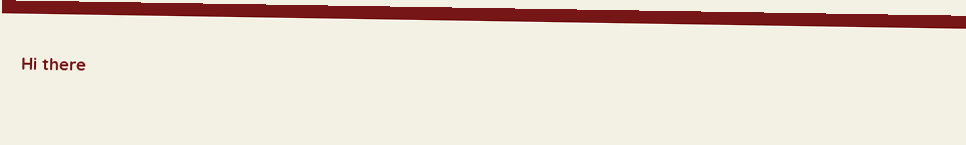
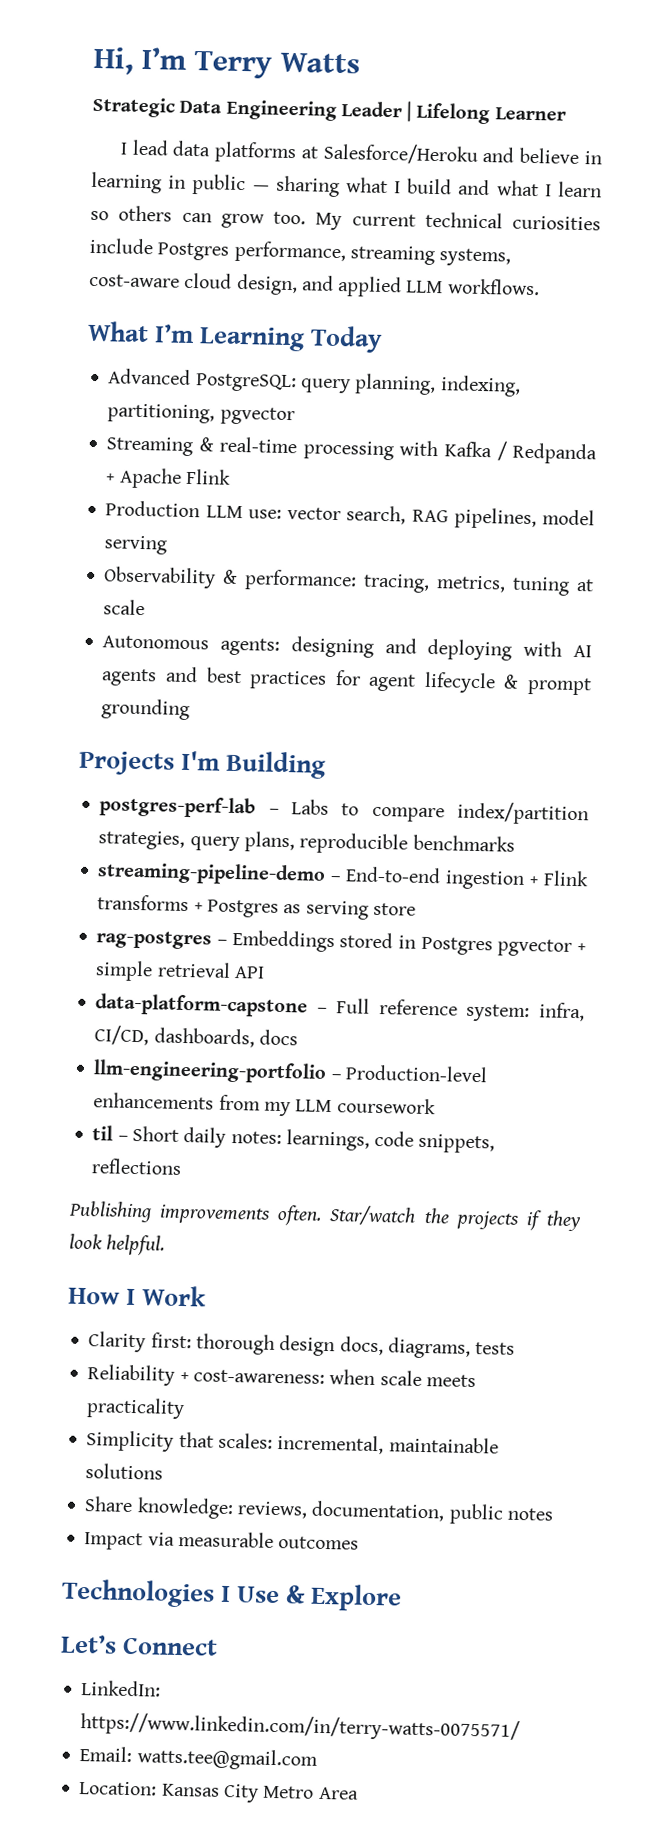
[20,57,87,71] Hi there -> [93,46,360,79] [92,96,566,125] [119,139,602,165] [91,171,602,198] [90,205,601,231] [89,237,512,267] [89,272,540,298] [87,320,384,353] [108,368,521,397] [107,403,295,426] [106,436,597,465] [106,467,231,489] [105,500,595,530] [104,535,168,555] [103,566,594,596] [103,599,146,616] [102,635,592,661] [101,666,593,696] [101,698,191,721] [79,750,327,779] [99,795,589,826] [98,830,515,855] [97,861,590,890] [97,894,416,920] [96,929,586,957] [95,960,265,982] [95,993,585,1023] [94,1025,298,1048] [93,1059,488,1084] [93,1092,436,1117] [92,1125,496,1154] [91,1158,183,1175] [68,1200,582,1232] [69,1233,166,1256] [68,1285,207,1307] [88,1331,516,1359] [87,1364,476,1388] [86,1397,186,1420] [86,1430,499,1455] [85,1463,164,1480] [84,1496,554,1525] [84,1530,360,1551] [61,1578,403,1612] [60,1634,219,1656] [81,1680,162,1697] [80,1712,521,1743] [79,1746,318,1771] [79,1780,359,1803] Hi, I’m Terry Watts // Strategic Data Engineering Leader | Lifelong Learner // I lead data platforms at Salesforce/Heroku and believe in learning in public — sharing what I build and what I learn so others can grow too. My current technical curiosities include Postgres performance, streaming systems, cost-aware cloud design, and applied LLM workflows. // What I’m Learning Today // Advanced PostgreSQL: query planning, indexing, partitioning, pgvector // Streaming & real-time processing with Kafka / Redpanda + Apache Flink // Production LLM use: vector search, RAG pipelines, model serving // Observability & performance: tracing, metrics, tuning at scale // Autonomous agents: designing and deploying with AI agents and best practices for agent lifecycle & prompt grounding // Projects I'm Building // postgres-perf-lab – Labs to compare index/partition strategies, query plans, reproducible benchmarks // streaming-pipeline-demo – End-to-end ingestion + Flink transforms + Postgres as serving store // rag-postgres – Embeddings stored in Postgres pgvector + simple retrieval API // data-platform-capstone – Full reference system: infra, CI/CD, dashboards, docs // llm-engineering-portfolio – Production-level enhancements from my LLM coursework // til – Short daily notes: learnings, code snippets, reflections // Publishing improvements often. Star/watch the projects if they look helpful. // How I Work // Clarity first: thorough design docs, diagrams, tests // Reliability + cost-awareness: when scale meets practicality // Simplicity that scales: incremental, maintainable solutions // Share knowledge: reviews, documentation, public notes // Impact via measurable outcomes // Technologies I Use & Explore // Let’s Connect // LinkedIn: https://www.linkedin.com/in/terry-watts-0075571/ // Email: watts.tee@gmail.com // Location: Kansas City Metro Area

